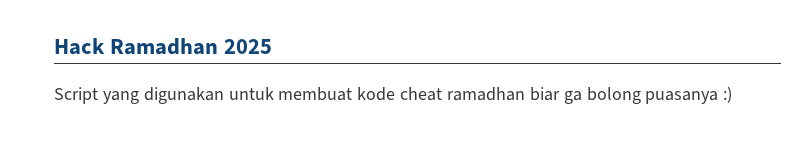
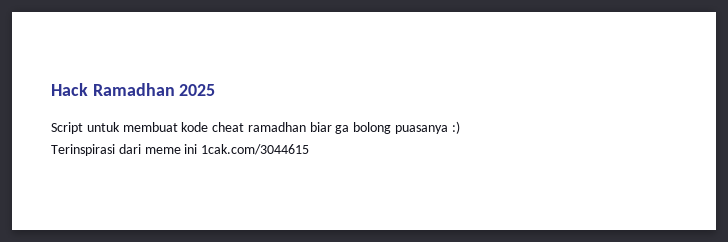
[102,87,224,104] yang digunakan -> (83, 128) none
(733, 94) none -> [51,144,310,156] // Terinspirasi dari meme ini 1cak.com/3044615

